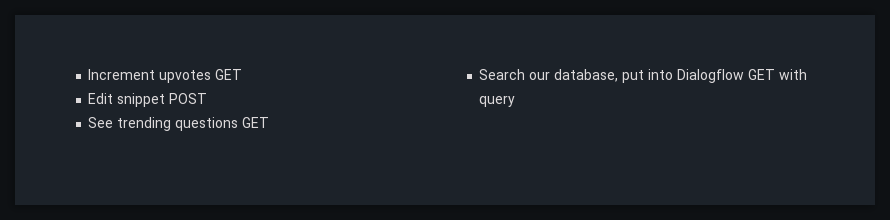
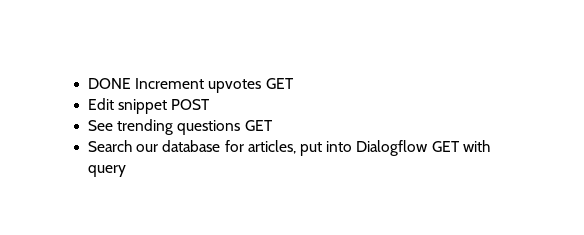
(88, 74) none -> [88,78,132,89] DONE
[554,69,619,82] database, -> [162,140,296,154] database for articles,

